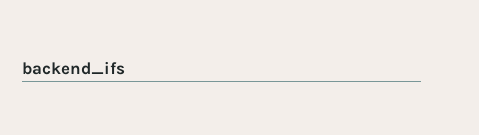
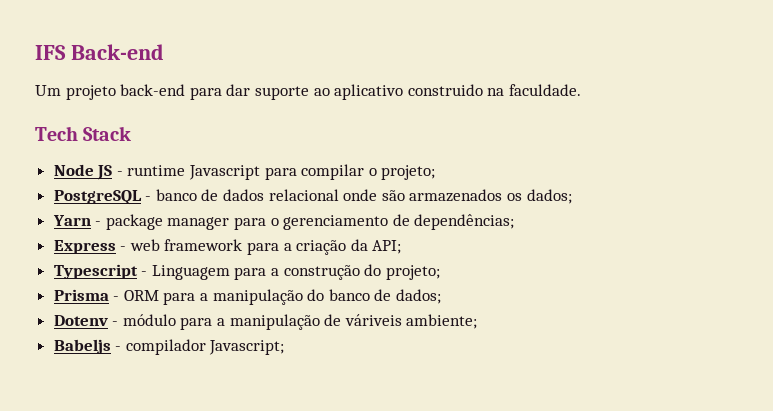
[22,61,125,75] backend_ifs -> [35,44,164,60] [35,84,581,100] [35,126,132,141] [53,164,436,180] [53,189,572,205] [52,214,515,230] [53,239,402,255] [53,264,440,280] [53,289,442,305] [53,314,478,330] [53,339,285,355] IFS Back-end // Um projeto back-end para dar suporte ao aplicativo construido na faculdade. // Tech Stack // Node JS - runtime Javascript para compilar o projeto; // PostgreSQL - banco de dados relacional onde são armazenados os dados; // Yarn - package manager para o gerenciamento de dependências; // Express - web framework para a criação da API; // Typescript - Linguagem para a construção do projeto; // Prisma - ORM para a manipulação do banco de dados; // Dotenv - módulo para a manipulação de váriveis ambiente; // Babeljs - compilador Javascript;

